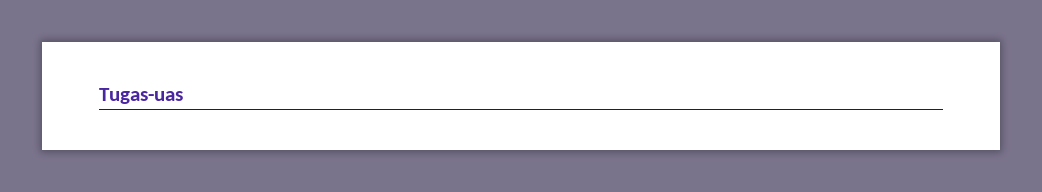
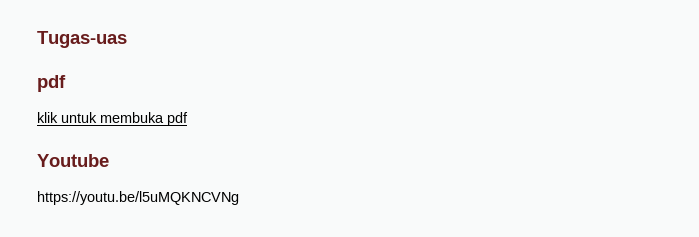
(183, 96) none -> [37,75,66,92] [37,112,188,126] [37,154,109,167] [37,191,239,205] // pdf // klik untuk membuka pdf // Youtube // https://youtu.be/l5uMQKNCVNg

